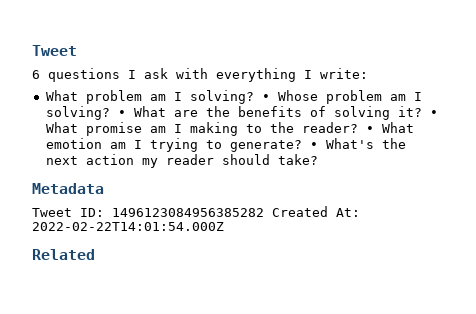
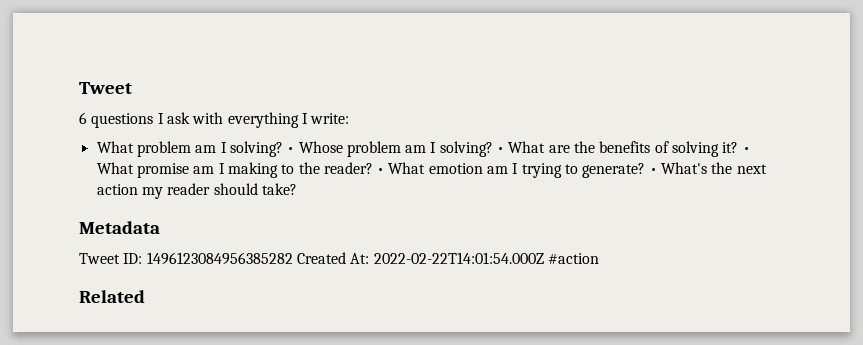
(224, 226) none -> [547,253,599,264] #action

